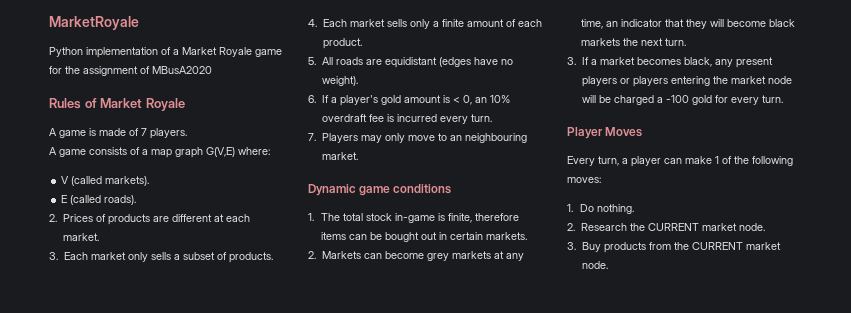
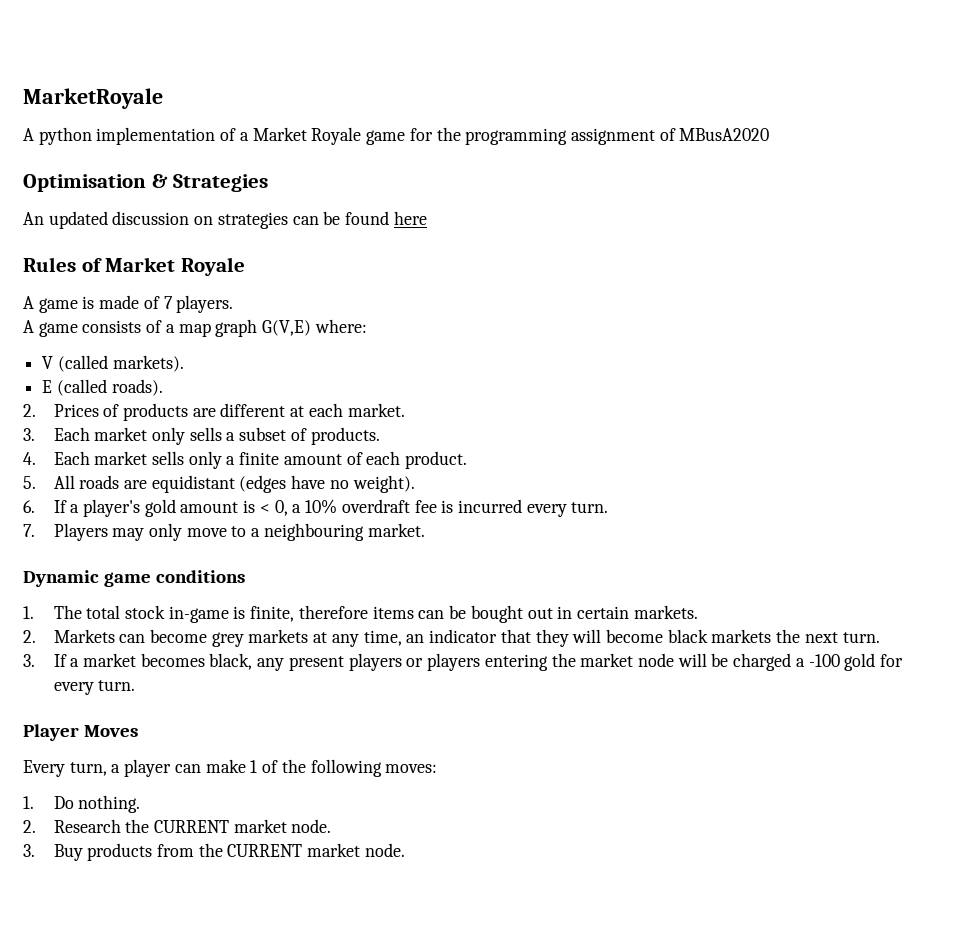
[49,47,83,57] Python -> [23,127,92,145] A python
(80, 70) none -> [465,128,568,145] programming
(212, 70) none -> [23,174,269,192] [23,211,427,229] // Optimisation & Strategies // An updated discussion on strategies can be found here
[474,97,487,103] an -> [292,504,302,513] a
[449,135,462,141] an -> [251,528,261,537] a

